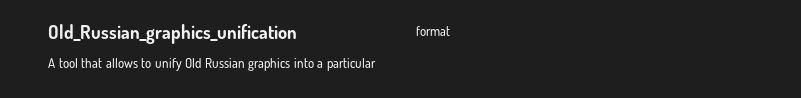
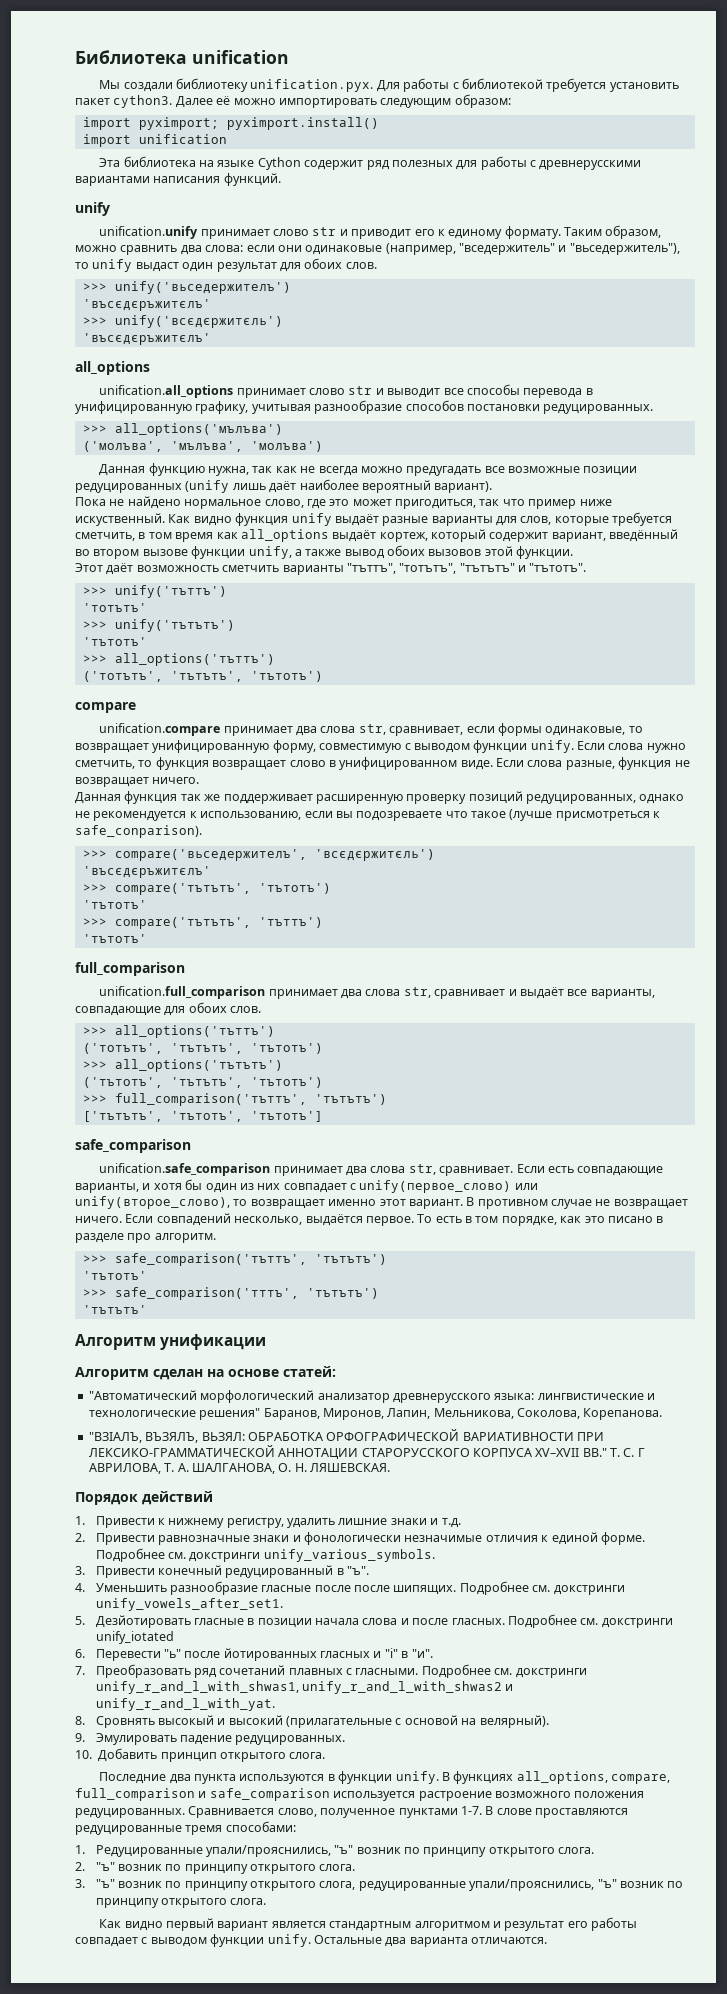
[48,24,297,44] [48,58,376,71] [416,26,450,36] Old_Russian_graphics_unification // A tool that allows to unify Old Russian graphics into a particular format -> [75,50,289,64] [99,78,679,92] [75,94,511,108] [82,117,379,130] [82,134,227,147] [99,156,642,170] [75,173,281,186] [75,202,110,216] [99,225,662,239] [75,243,680,255] [75,258,377,272] [82,281,291,294] [82,299,211,311] [82,315,283,328] [82,333,211,345] [75,361,150,375] [99,384,593,398] [75,400,654,414] [82,423,283,436] [82,441,323,452] [99,463,638,476] [75,479,493,493] [75,496,612,509] [75,512,673,526] [75,529,679,542] [75,545,574,559] [75,563,587,575] [82,585,227,598] [82,603,147,612] [82,619,235,632] [82,637,147,646] [82,653,275,666] [82,671,323,682] [75,702,136,713] [99,723,643,736] [75,740,686,753] [75,757,690,770] [75,777,200,787] [75,791,685,804] [75,809,661,821] [75,825,202,838] [82,849,435,861] [82,866,211,878] [82,883,331,895] [82,900,147,909] [82,917,323,929] [82,934,147,943] [75,962,185,976] [99,986,655,999] [75,1002,262,1016] [82,1025,275,1038] [82,1043,323,1054] [82,1059,283,1072] [82,1077,323,1088] [82,1093,387,1106] [82,1111,323,1122] [75,1139,191,1153] [99,1163,664,1176] [75,1179,538,1193] [75,1196,688,1209] [75,1213,664,1226] [75,1233,216,1243] [82,1253,387,1266] [82,1271,147,1280] [82,1287,379,1300] [82,1305,147,1314] [75,1334,267,1350] [75,1366,336,1380] [88,1390,655,1403] [88,1408,663,1420] [88,1429,604,1443] [88,1445,645,1459] [88,1463,390,1474] [75,1491,213,1505] [75,1516,461,1528] [75,1532,645,1545] [95,1548,435,1562] [75,1565,370,1578] [75,1581,625,1595] [95,1598,283,1611] [75,1614,673,1628] [95,1631,174,1644] [75,1648,433,1661] [75,1664,587,1678] [95,1681,514,1694] [95,1698,275,1711] [75,1715,549,1728] [75,1733,346,1745] [75,1748,326,1762] [99,1771,671,1784] [75,1788,645,1801] [75,1806,628,1818] [75,1821,296,1835] [75,1845,595,1857] [75,1862,356,1874] [75,1879,684,1891] [95,1898,267,1908] [99,1917,638,1931] [75,1934,547,1947] Библиотека unification // Мы создали библиотеку unification.pyx. Для работы с библиотекой требуется установить пакет cython3. Далее её можно импортировать следующим образом: // import pyximport; pyximport.install() // import unification // Эта библиотека на языке Cython содержит ряд полезных для работы с древнерусскими вариантами написания функций. // unify // unification.unify принимает слово str и приводит его к единому формату. Таким образом, можно сравнить два слова: если они одинаковые (например, "вседержитель" и "вьседержитель"), то unify выдаст один результат для обоих слов. // >>> unify('вьседержителъ') // 'въсєдєръжитєлъ' // >>> unify('всєдєржитєль') // 'въсєдєръжитєлъ' // all_options // unification.all_options принимает слово str и выводит все способы перевода в унифицированную графику, учитывая разнообразие способов постановки редуцированных. // >>> all_options('мълъва') // ('молъва', 'мълъва', 'молъва') // Данная функцию нужна, так как не всегда можно предугадать все возможные позиции редуцированных (unify лишь даёт наиболее вероятный вариант). // Пока не найдено нормальное слово, где это может пригодиться, так что пример ниже искуственный. Как видно функция unify выдаёт разные варианты для слов, которые требуется сметчить, в том время как all_options выдаёт кортеж, который содержит вариант, введённый во втором вызове функции unify, а также вывод обоих вызовов этой функции. // Этот даёт возможность сметчить варианты "тъттъ", "тотътъ", "тътътъ" и "тътотъ". // >>> unify('тъттъ') // 'тотътъ' // >>> unify('тътътъ') // 'тътотъ' // >>> all_options('тъттъ') // ('тотътъ', 'тътътъ', 'тътотъ') // compare // unification.compare принимает два слова str, сравнивает, если формы одинаковые, то возвращает унифицированную форму, совместимую с выводом функции unify. Если слова нужно сметчить, то функция возвращает слово в унифицированном виде. Если слова разные, функция не возвращает ничего. // Данная функция так же поддерживает расширенную проверку позиций редуцированных, однако не рекомендуется к использованию, если вы подозреваете что такое (лучше присмотреться к safe_conparison). // >>> compare('вьседержителъ', 'всєдєржитєль') // 'въсєдєръжитєлъ' // >>> compare('тътътъ', 'тътотъ') // 'тътотъ' // >>> compare('тътътъ', 'тъттъ') // 'тътотъ' // full_comparison // unification.full_comparison принимает два слова str, сравнивает и выдаёт все варианты, совпадающие для обоих слов. // >>> all_options('тъттъ') // ('тотътъ', 'тътътъ', 'тътотъ') // >>> all_options('тътътъ') // ('тътотъ', 'тътътъ', 'тътотъ') // >>> full_comparison('тъттъ', 'тътътъ') // ['тътътъ', 'тътотъ', 'тътотъ'] // safe_comparison // unification.safe_comparison принимает два слова str, сравнивает. Если есть совпадающие варианты, и хотя бы один из них совпадает с unify(первое_слово) или unify(второе_слово), то возвращает именно этот вариант. В противном случае не возвращает ничего. Если совпадений несколько, выдаётся первое. То есть в том порядке, как это писано в разделе про алгоритм. // >>> safe_comparison('тъттъ', 'тътътъ') // 'тътотъ' // >>> safe_comparison('тттъ', 'тътътъ') // 'тътътъ' // Алгоритм унификации // Алгоритм сделан на основе статей: // "Автоматический морфологический анализатор древнерусского языка: лингвистические и технологические решения" Баранов, Миронов, Лапин, Мельникова, Соколова, Корепанова. // "ВЗIAЛЪ, ВЪЗЯЛЪ, ВЬЗЯЛ: ОБРАБОТКА ОРФОГРАФИЧЕСКОЙ ВАРИАТИВНОСТИ ПРИ ЛЕКСИКО-ГРАММАТИЧЕСКОЙ АННОТАЦИИ СТАРОРУССКОГО КОРПУСА XV–XVII ВВ." Т. С. Г АВРИЛОВА, Т. А. ШАЛГАНОВА, О. Н. ЛЯШЕВСКАЯ. // Порядок действий // 1. Привести к нижнему регистру, удалить лишние знаки и т.д. // 2. Привести равнозначные знаки и фонологически незначимые отличия к единой форме. Подробнее см. докстринги unify_various_symbols. // 3. Привести конечный редуцированный в "ъ". // 4. Уменьшить разнообразие гласные после после шипящих. Подробнее см. докстринги unify_vowels_after_set1. // 5. Дезйотировать гласные в позиции начала слова и после гласных. Подробнее см. докстринги unify_iotated // 6. Перевести "ь" после йотированных гласных и "i" в "и". // 7. Преобразовать ряд сочетаний плавных с гласными. Подробнее см. докстринги unify_r_and_l_with_shwas1, unify_r_and_l_with_shwas2 и unify_r_and_l_with_yat. // 8. Сровнять высокый и высокий (прилагательные с основой на велярный). // 9. Эмулировать падение редуцированных. // 10. Добавить принцип открытого слога. // Последние два пункта используются в функции unify. В функциях all_options, compare, full_comparison и safe_comparison используется растроение возможного положения редуцированных. Сравнивается слово, полученное пунктами 1-7. В слове проставляются редуцированные тремя способами: // 1. Редуцированные упали/прояснились, "ъ" возник по принципу открытого слога. // 2. "ъ" возник по принципу открытого слога. // 3. "ъ" возник по принципу открытого слога, редуцированные упали/прояснились, "ъ" возник по принципу открытого слога. // Как видно первый вариант является стандартным алгоритмом и результат его работы совпадает с выводом функции unify. Остальные два варианта отличаются.

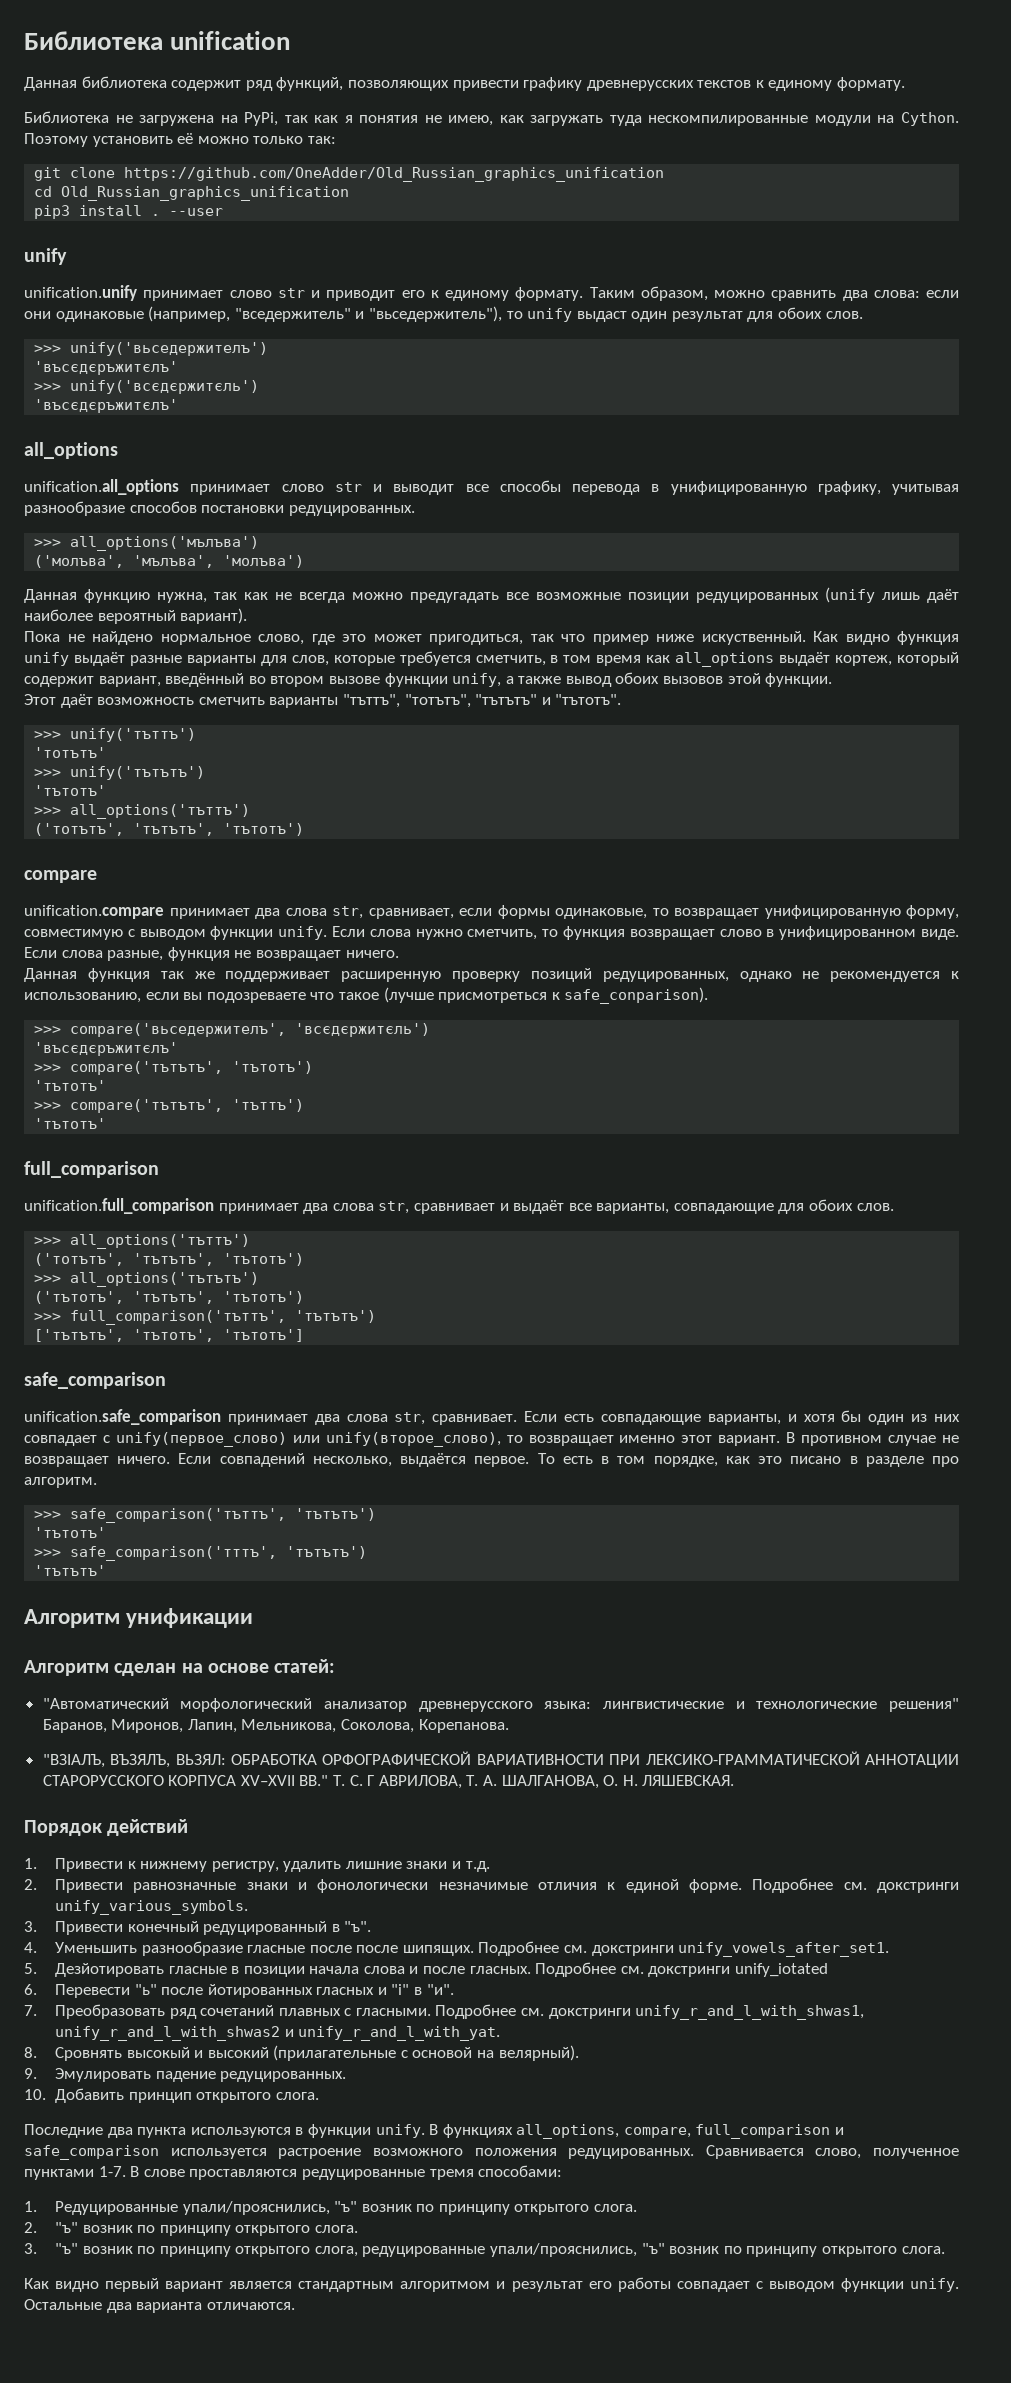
[99,78,679,92] [75,94,511,108] [82,117,379,130] [82,134,227,147] [99,156,642,170] [75,173,281,186] Мы создали библиотеку unification.pyx. Для работы с библиотекой требуется установить пакет cython3. Далее её можно импортировать следующим образом: // import pyximport; pyximport.install() // import unification // Эта библиотека на языке Cython содержит ряд полезных для работы с древнерусскими вариантами написания функций. -> [24,76,906,91] [24,111,959,126] [24,133,336,147] [34,167,665,182] [34,186,350,201] [34,205,224,219] Данная библиотека содержит ряд функций, позволяющих привести графику древнерусских текстов к единому формату. // Библиотека не загружена на PyPi, так как я понятия не имею, как загружать туда нескомпилированные модули на Cython. Поэтому установить её можно только так: // git clone https://github.com/OneAdder/Old_Russian_graphics_unification // cd Old_Russian_graphics_unification // pip3 install . --user

